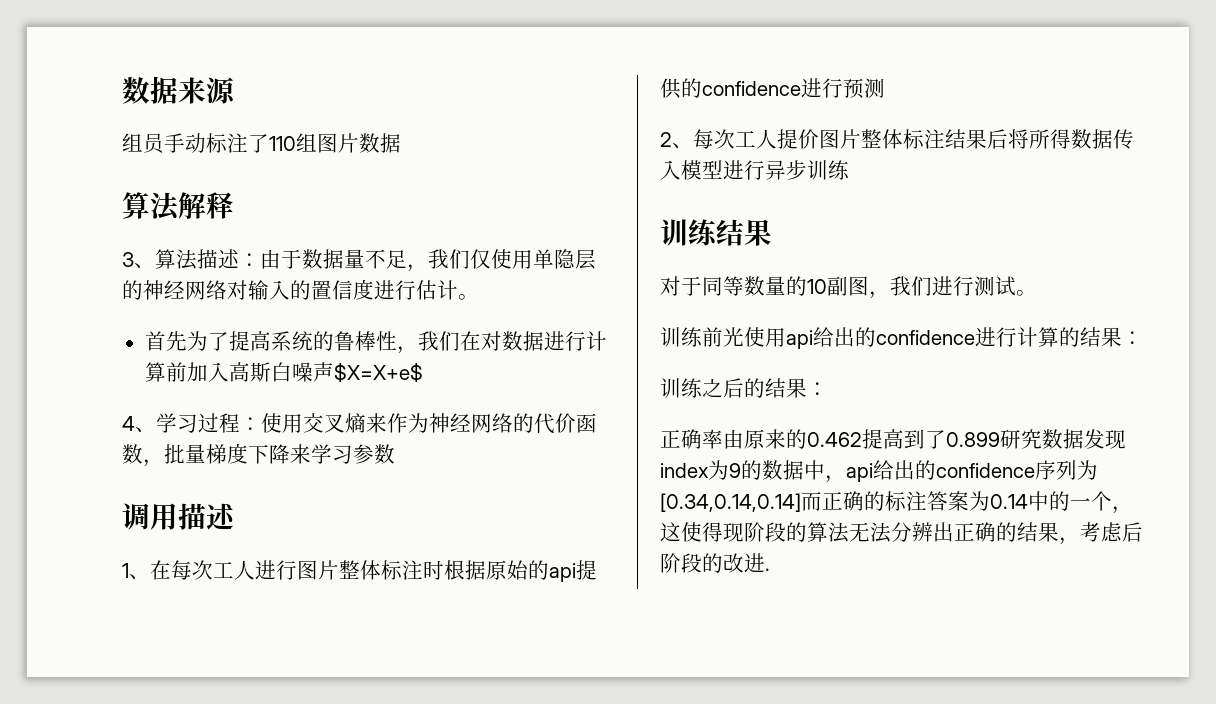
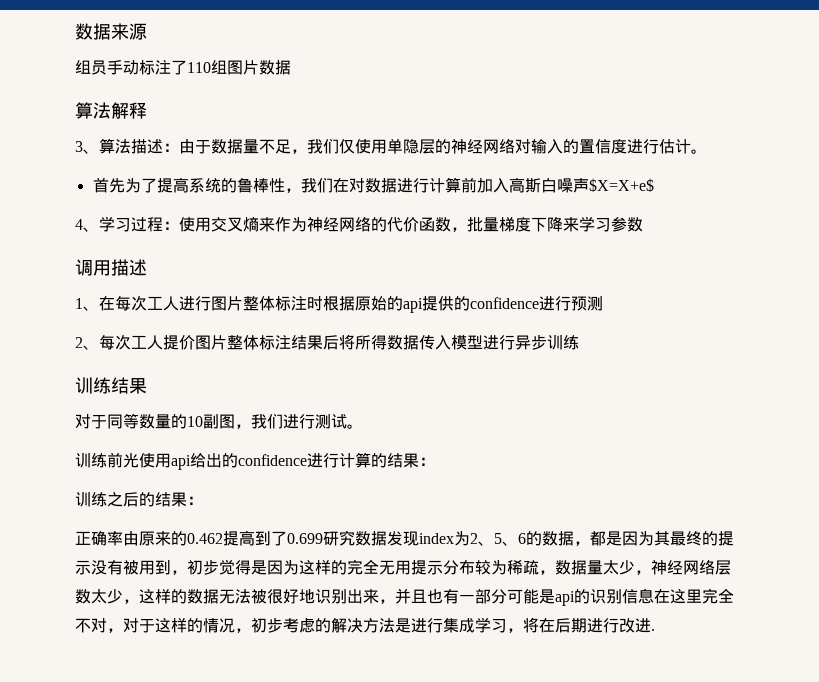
[946,432,1000,447] 0.899 -> [287,533,323,544] 0.699
[729,460,1098,483] [660,491,1133,514] [660,522,1143,545] [660,553,723,573] 9的数据中，api给出的confidence序列为[0.34,0.14,0.14]而正确的标注答案为0.14中的一个，这使得现阶段的算法无法分辨出正确的结果，考虑后阶段的 -> [470,531,734,546] [75,559,731,575] [75,588,734,606] [75,617,619,633] 2、5、6的数据，都是因为其最终的提示没有被用到，初步觉得是因为这样的完全无用提示分布较为稀疏，数据量太少，神经网络层数太少，这样的数据无法被很好地识别出来，并且也有一部分可能是api的识别信息在这里完全不对，对于这样的情况，初步考虑的解决方法是进行集成学习，将在后期进行

